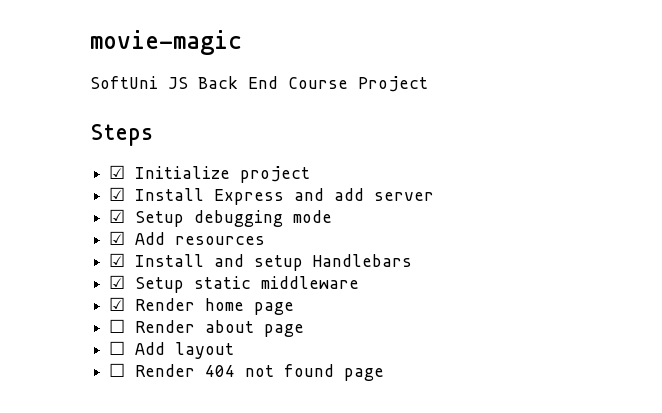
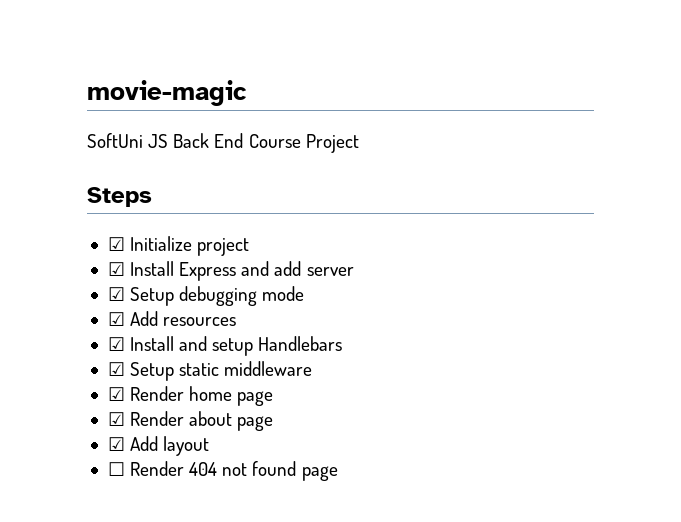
[109,319,126,333] ☐ -> [107,412,125,426] ☑
[109,341,126,355] ☐ -> [107,437,125,451] ☑

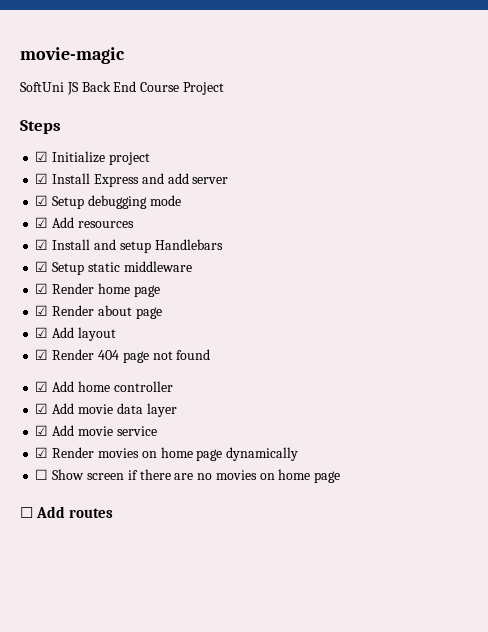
[107,462,125,476] ☐ -> [35,349,49,360] ☑
(218, 469) none -> [122,351,149,363] page
[301,466,338,481] page -> [35,381,173,392] [35,403,177,417] [35,425,157,436] [35,447,299,461] [35,469,341,483] [20,506,114,518] // ☑ Add home controller // ☑ Add movie data layer // ☑ Add movie service // ☑ Render movies on home page dynamically // ☐ Show screen if there are no movies on home page // ☐ Add routes

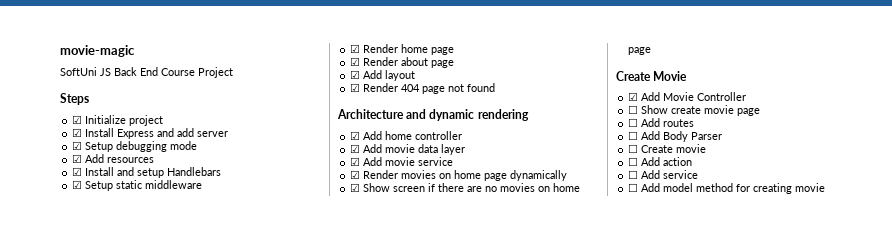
(211, 354) none -> [337,109,529,121] // Architecture and dynamic rendering
[35,469,49,480] ☐ -> [350,183,361,192] ☑
[20,506,114,518] ☐ Add routes -> [616,71,688,81] [628,92,747,101] [628,105,761,116] [628,118,695,127] [628,131,723,142] [628,144,707,153] [628,157,693,166] [628,170,699,179] [628,183,826,194] Create Movie // ☑ Add Movie Controller // ☐ Show create movie page // ☐ Add routes // ☐ Add Body Parser // ☐ Create movie // ☐ Add action // ☐ Add service // ☐ Add model method for creating movie

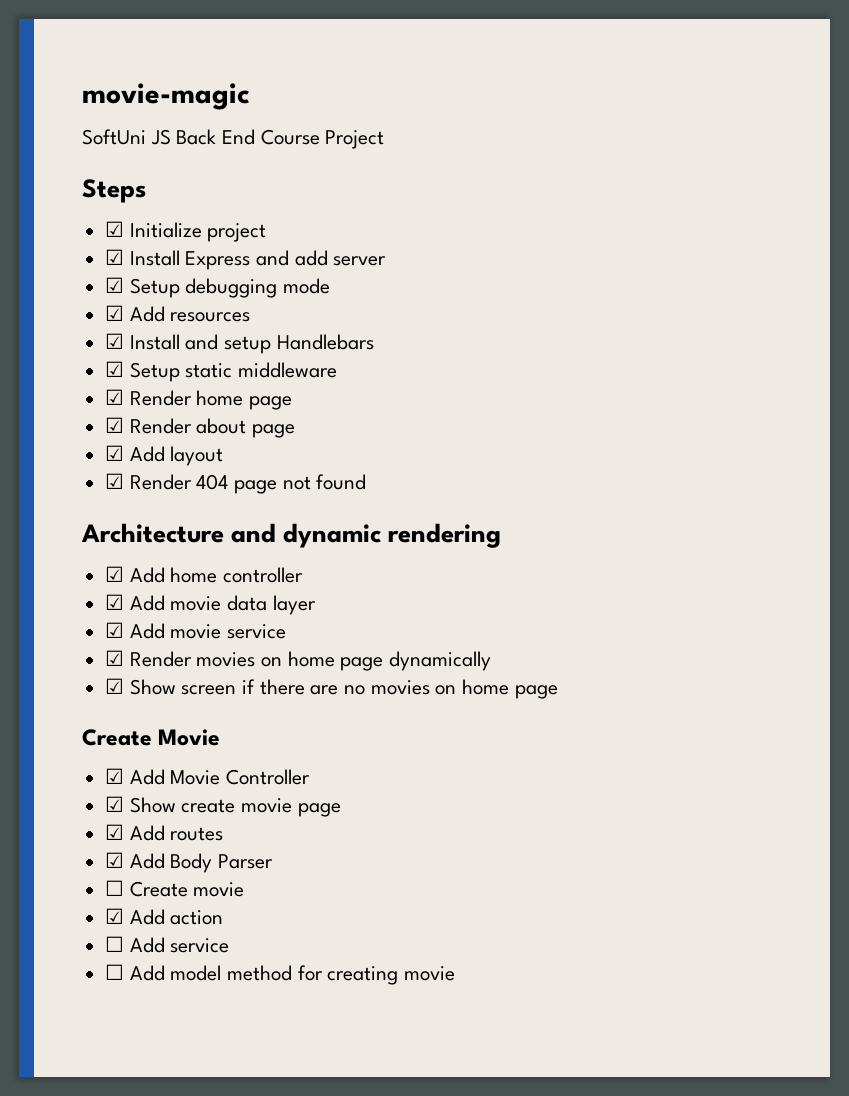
[628,105,639,114] ☐ -> [105,796,125,812] ☑
[628,118,639,127] ☐ -> [105,824,125,840] ☑
[628,131,639,140] ☐ -> [105,852,125,868] ☑
[628,157,639,166] ☐ -> [105,908,125,924] ☑

